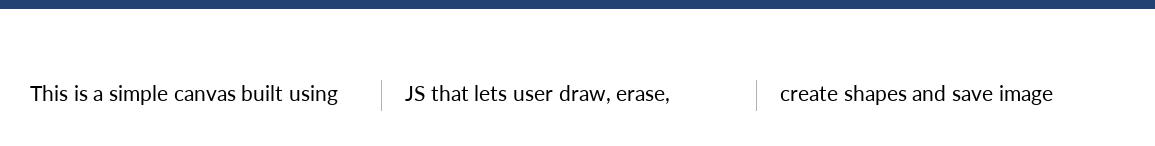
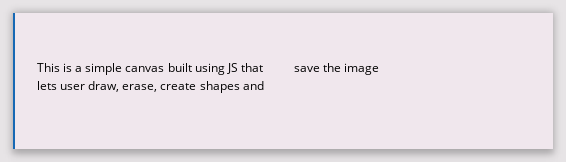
(994, 95) none -> [323,63,342,72] the

